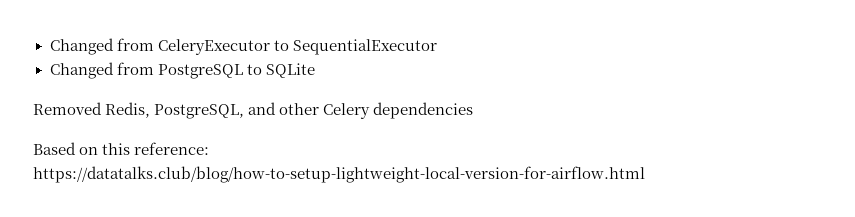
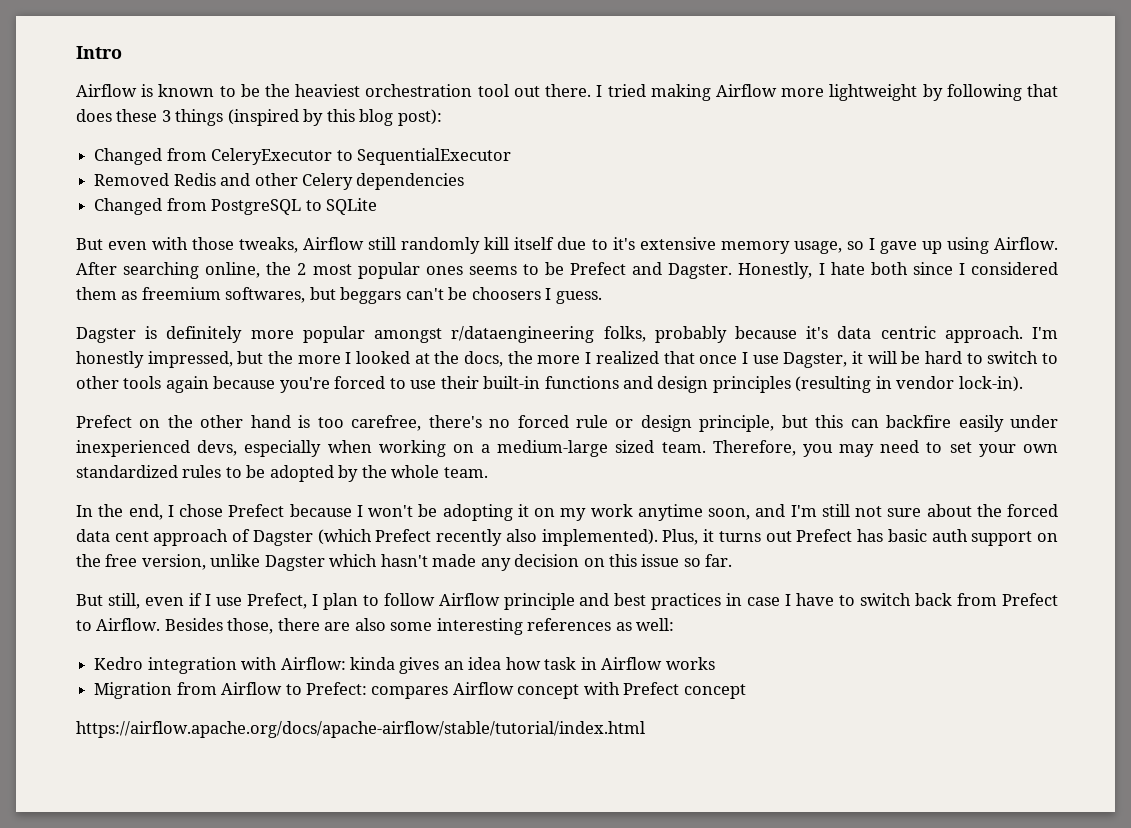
(49, 46) none -> [76,46,122,59] [76,84,1058,101] [76,109,442,126] Intro // Airflow is known to be the heaviest orchestration tool out there. I tried making Airflow more lightweight by following that does these 3 things (inspired by this blog post): //
(437, 47) none -> [94,173,465,190] // Removed Redis and other Celery dependencies
[33,102,474,119] [33,142,210,155] [33,166,645,183] Removed Redis, PostgreSQL, and other Celery dependencies // Based on this reference: https://datatalks.club/blog/how-to-setup-lightweight-local-version-for-airflow.html -> [76,237,1058,254] [76,262,1059,279] [76,287,602,304] [76,326,1058,343] [76,351,1058,368] [76,376,1023,393] [76,415,1059,432] [76,440,1058,457] [76,465,488,482] [76,504,1058,521] [76,529,1058,546] [76,554,733,571] [76,593,1059,610] [76,618,675,635] [94,657,715,674] [94,682,746,699] [76,721,645,738] But even with those tweaks, Airflow still randomly kill itself due to it's extensive memory usage, so I gave up using Airflow. After searching online, the 2 most popular ones seems to be Prefect and Dagster. Honestly, I hate both since I considered them as freemium softwares, but beggars can't be choosers I guess. // Dagster is definitely more popular amongst r/dataengineering folks, probably because it's data centric approach. I'm honestly impressed, but the more I looked at the docs, the more I realized that once I use Dagster, it will be hard to switch to other tools again because you're forced to use their built-in functions and design principles (resulting in vendor lock-in). // Prefect on the other hand is too carefree, there's no forced rule or design principle, but this can backfire easily under inexperienced devs, especially when working on a medium-large sized team. Therefore, you may need to set your own standardized rules to be adopted by the whole team. // In the end, I chose Prefect because I won't be adopting it on my work anytime soon, and I'm still not sure about the forced data cent approach of Dagster (which Prefect recently also implemented). Plus, it turns out Prefect has basic auth support on the free version, unlike Dagster which hasn't made any decision on this issue so far. // But still, even if I use Prefect, I plan to follow Airflow principle and best practices in case I have to switch back from Prefect to Airflow. Besides those, there are also some interesting references as well: // Kedro integration with Airflow: kinda gives an idea how task in Airflow works // Migration from Airflow to Prefect: compares Airflow concept with Prefect concept // https://airflow.apache.org/docs/apache-airflow/stable/tutorial/index.html

